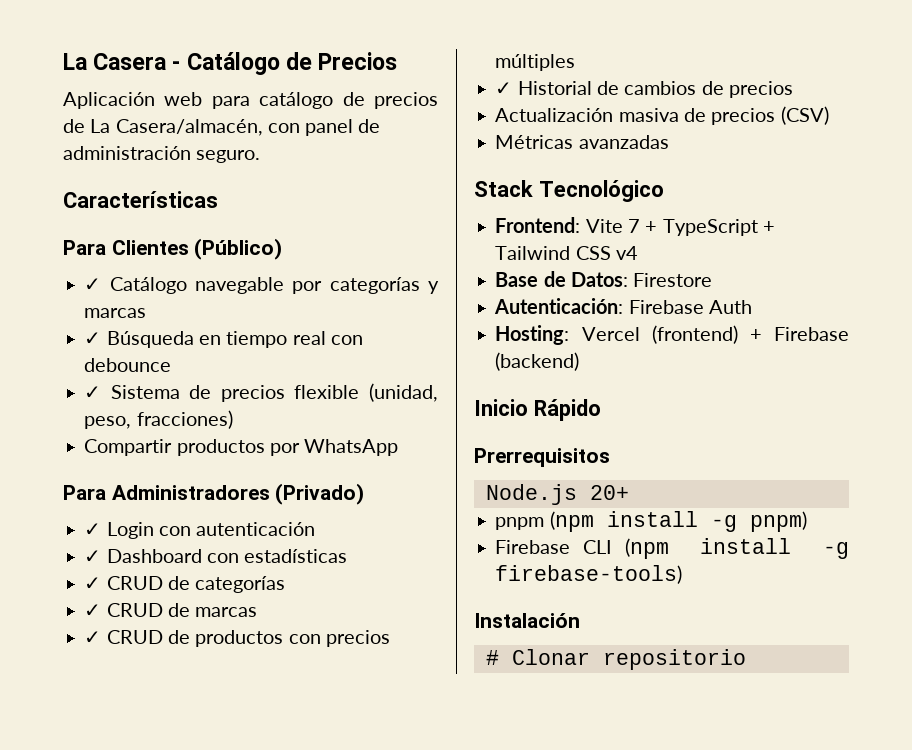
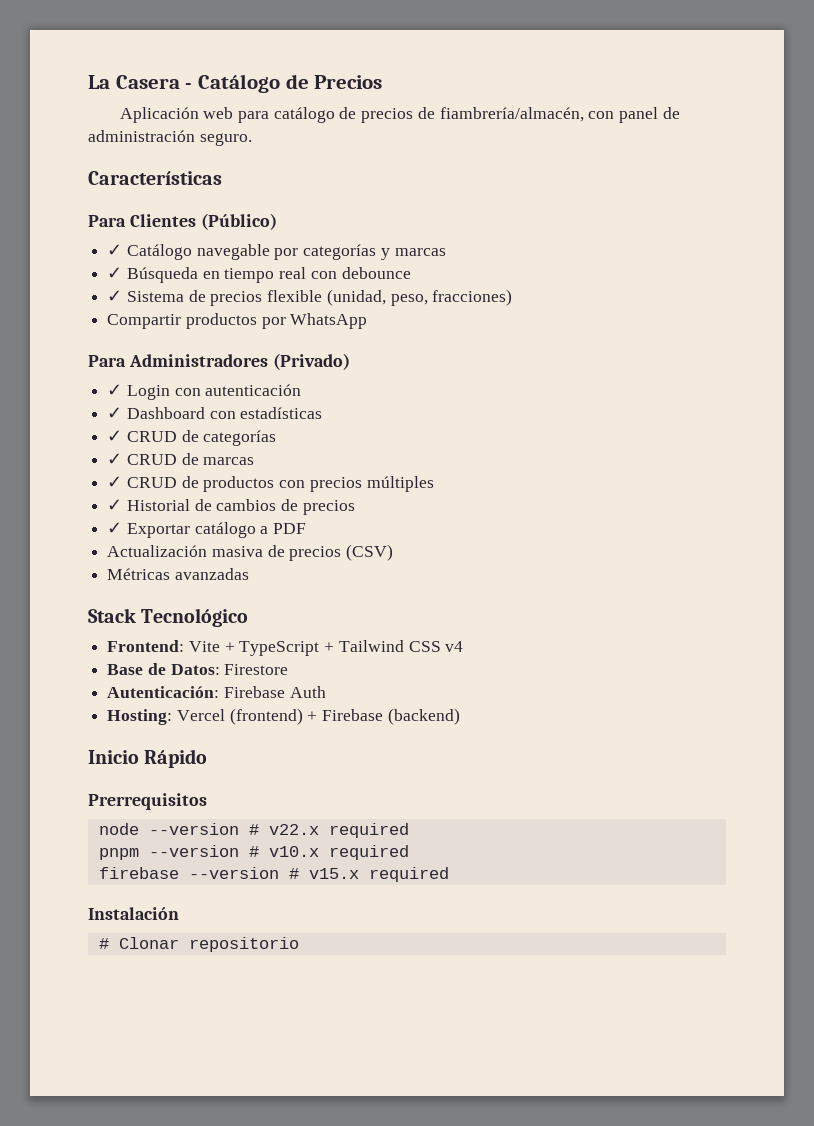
[90,119,263,136] La Casera/almacén, -> [439,107,584,122] fiambrería/almacén,
(793, 89) none -> [107,522,307,538] // ✓ Exportar catálogo a PDF
[627,219,640,233] 7 -> (220, 646) none
[485,484,629,505] [495,511,807,532] [495,538,849,559] [495,565,683,584] Node.js 20+ // pnpm (npm install -g pnpm) // Firebase CLI (npm install -g firebase-tools) -> [98,823,409,838] [98,845,409,860] [98,867,449,882] node --version # v22.x required // pnpm --version # v10.x required // firebase --version # v15.x required

